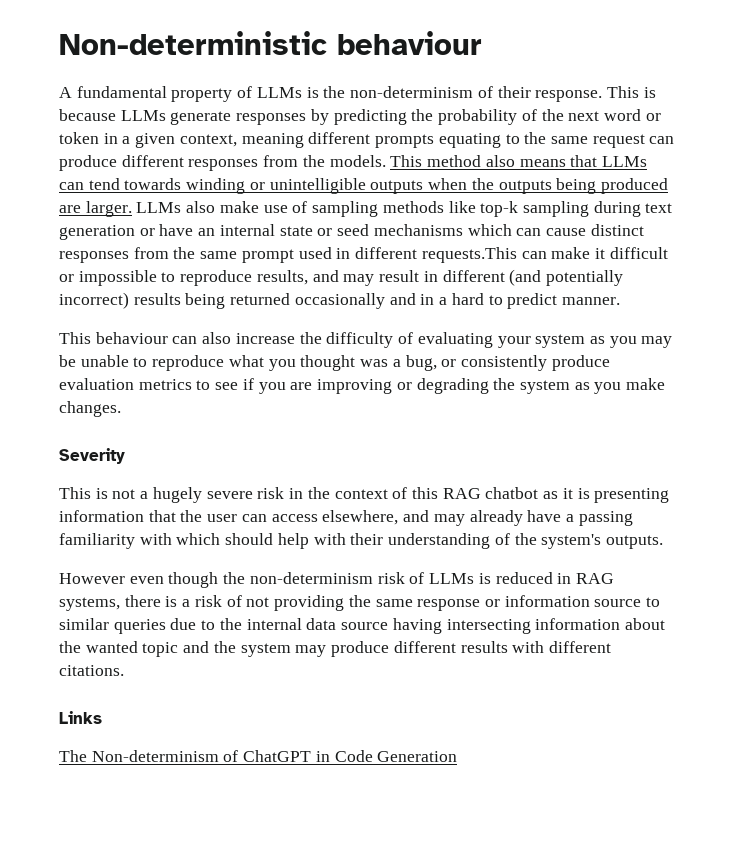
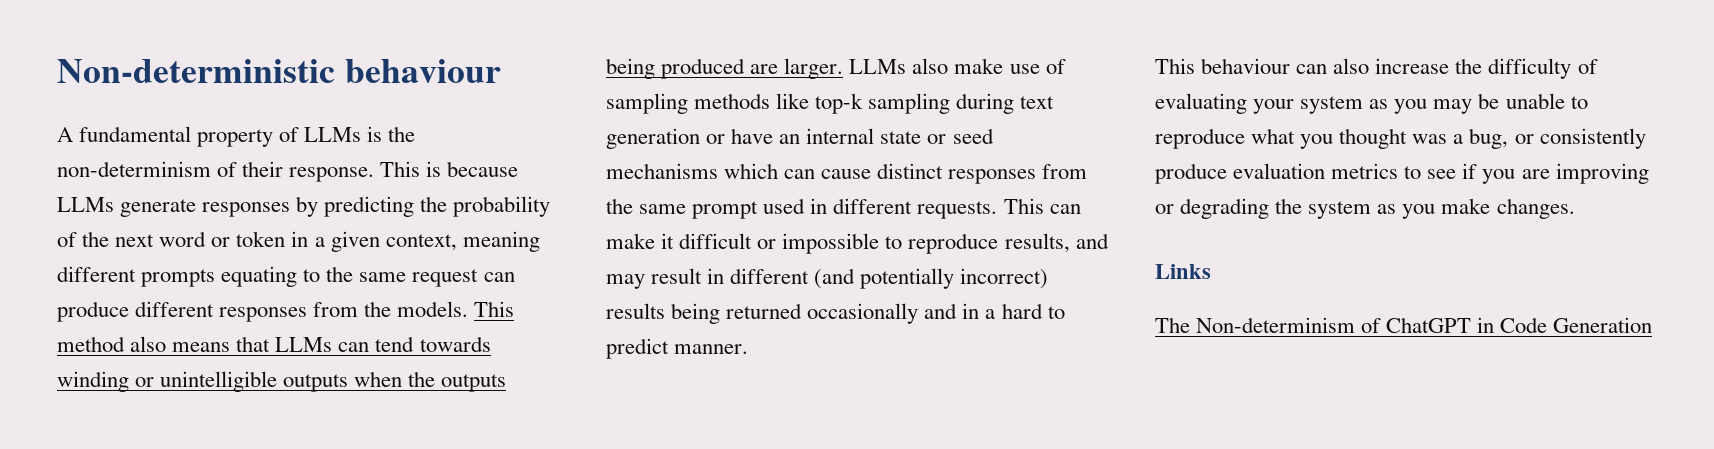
[421,247,517,263] requests.This -> [917,198,1044,219] requests. This
[59,448,125,464] [59,487,670,503] [59,510,633,526] [59,533,663,549] [59,572,614,588] [59,595,661,611] [59,618,665,634] [59,641,611,657] [59,665,124,676] // Severity // This is not a hugely severe risk in the context of this RAG chatbot as it is presenting information that the user can access elsewhere, and may already have a passing familiarity with which should help with their understanding of the system's outputs. // However even though the non-determinism risk of LLMs is reduced in RAG systems, there is a risk of not providing the same response or information source to similar queries due to the internal data source having intersecting information about the wanted topic and the system may produce different results with different citations. -> (1575, 208) none

